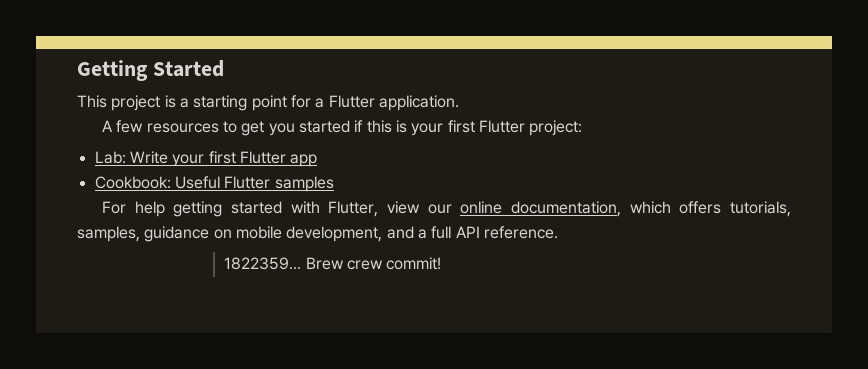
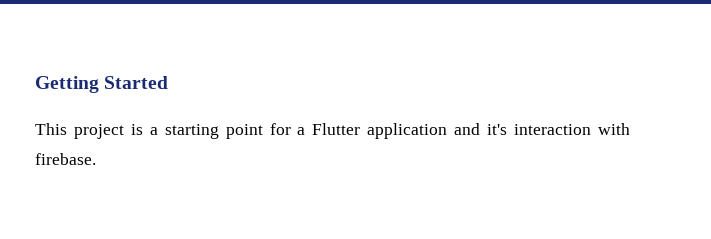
[378,95,459,111] [102,120,583,136] [94,151,318,167] [94,176,334,192] [102,201,792,217] [77,226,558,242] [224,257,442,270] application. // A few resources to get you started if this is your first Flutter project: // Lab: Write your first Flutter app // Cookbook: Useful Flutter samples // For help getting started with Flutter, view our online documentation, which offers tutorials, samples, guidance on mobile development, and a full API reference. // 1822359... Brew crew commit! -> [367,123,630,139] [35,153,96,165] application and it's interaction with firebase.

